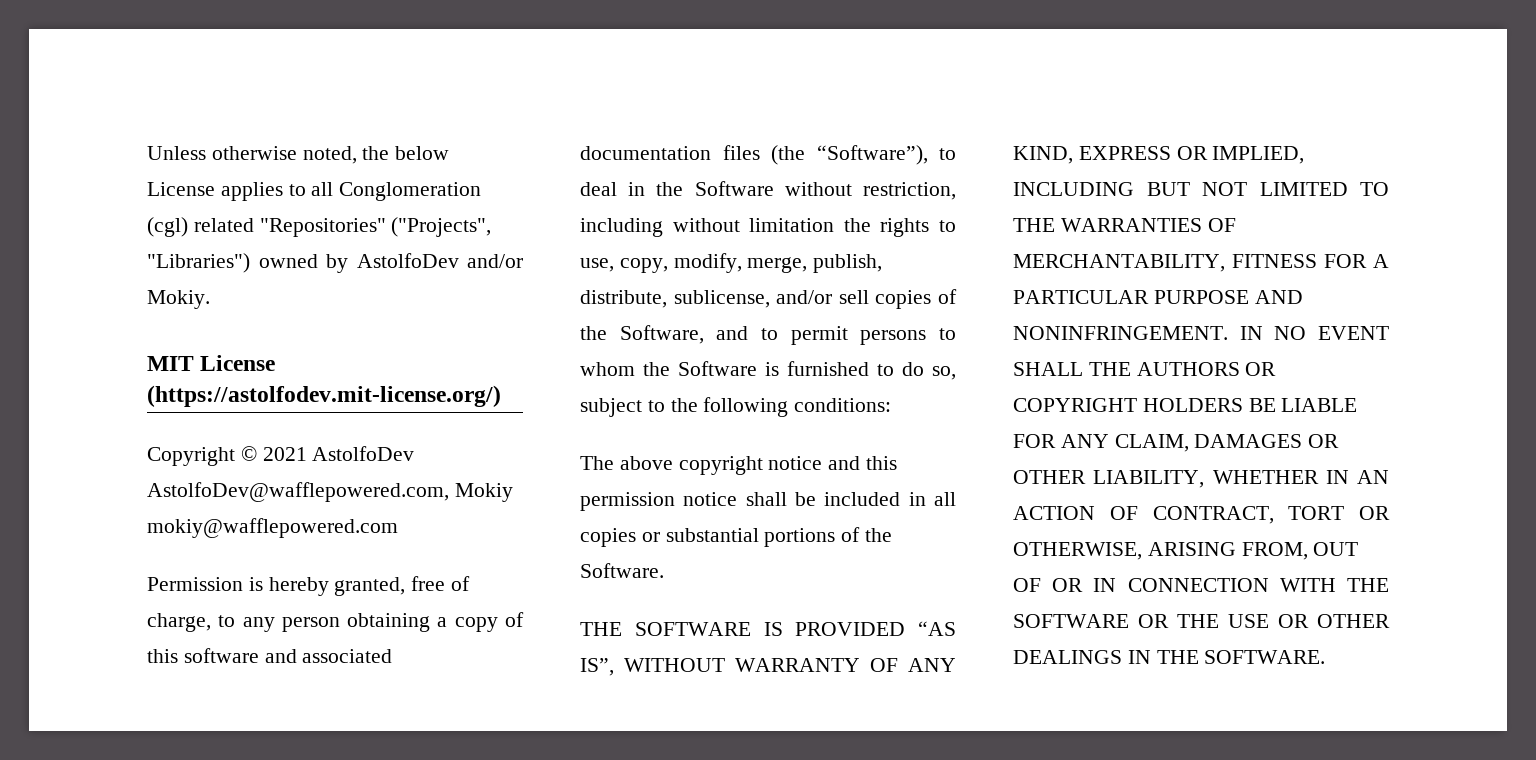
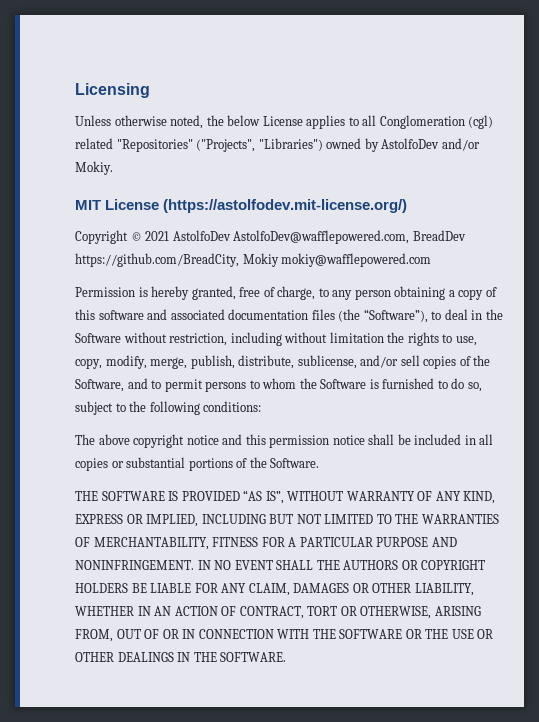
(147, 153) none -> [75,83,150,98] Licensing //
(449, 492) none -> [412,230,466,241] [75,253,239,267] BreadDev https://github.com/BreadCity,

